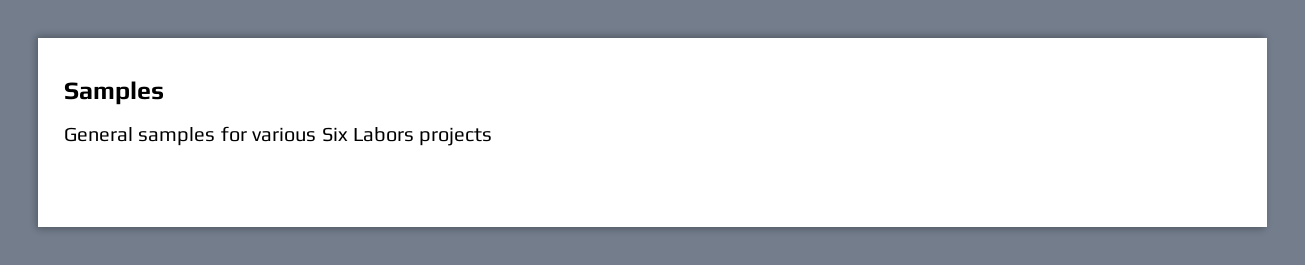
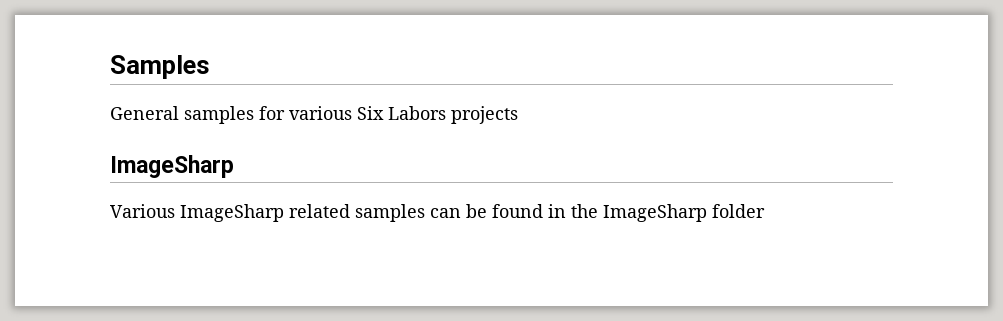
(493, 136) none -> [110,155,234,178] [110,204,765,222] // ImageSharp // Various ImageSharp related samples can be found in the ImageSharp folder

